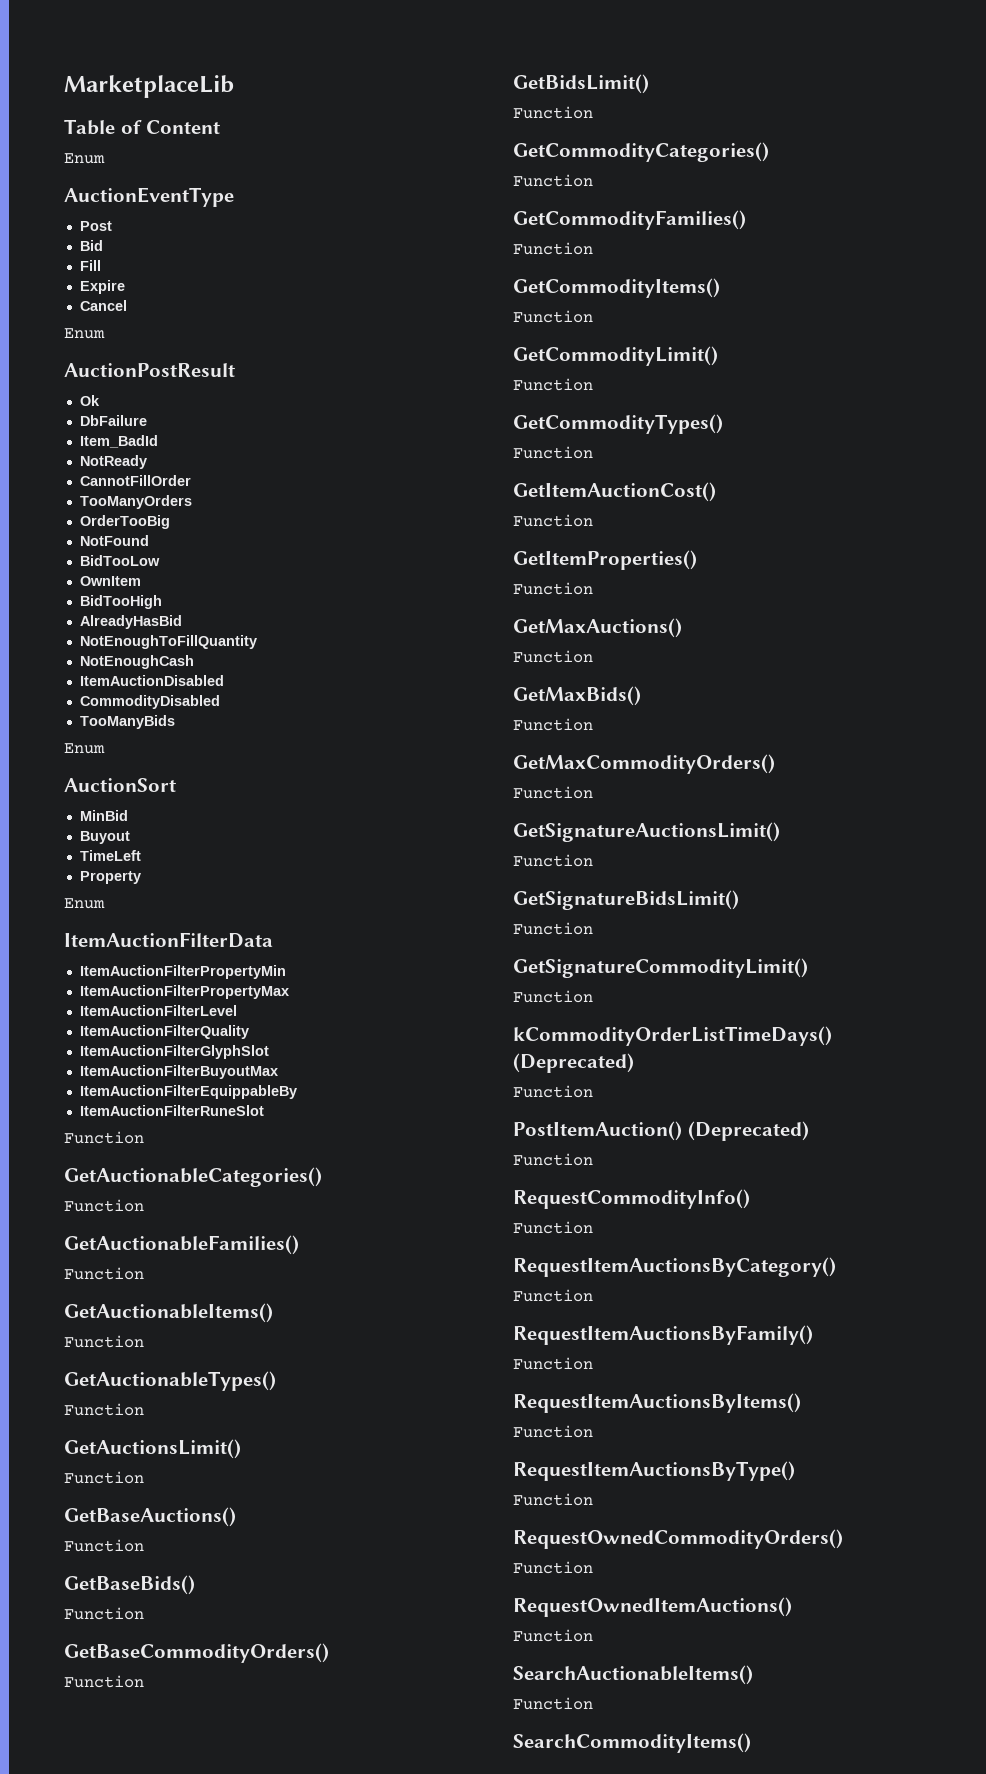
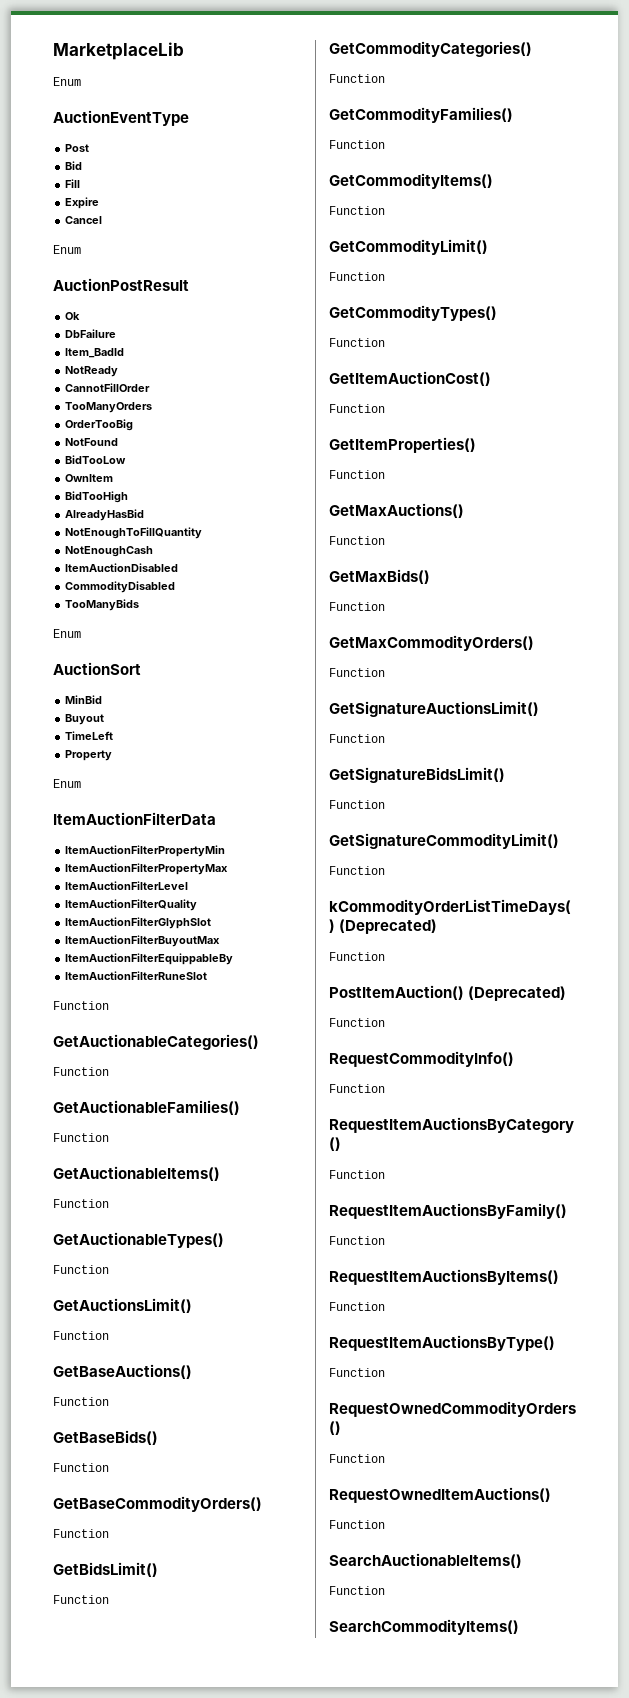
[64,119,221,135] // Table of Content -> (184, 51) none

